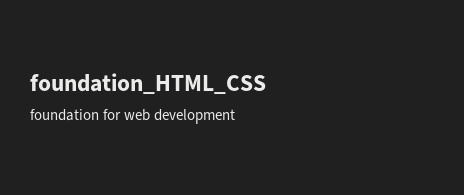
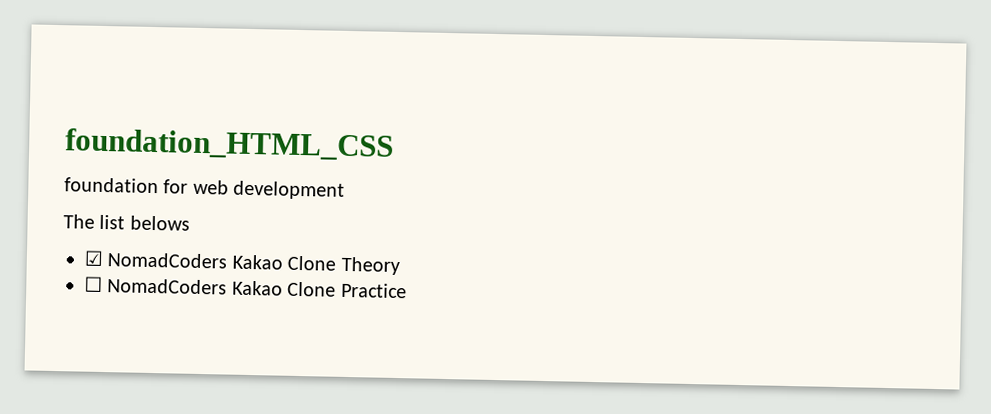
(236, 116) none -> [63,214,190,231] [84,250,400,276] [84,276,407,299] // The list belows // ☑ NomadCoders Kakao Clone Theory // ☐ NomadCoders Kakao Clone Practice

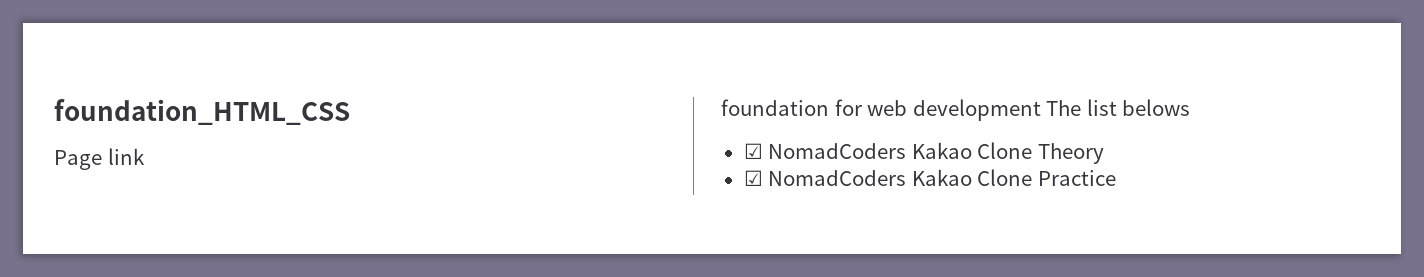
(394, 144) none -> [54,148,145,170] // Page link
(346, 190) // -> (1041, 110) none
[84,276,103,292] ☐ -> [743,170,763,186] ☑

